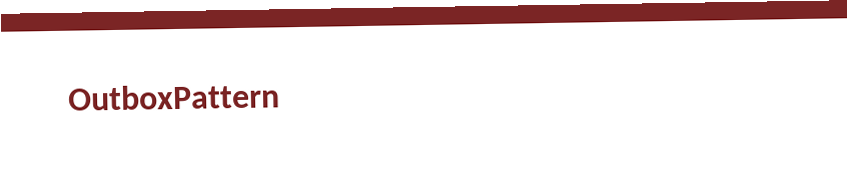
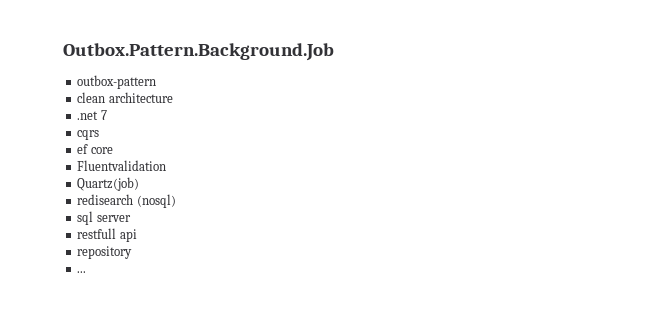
[67,83,280,111] OutboxPattern -> [63,43,334,61] [77,75,157,89] [77,92,173,103] [77,110,107,120] [77,130,100,140] [77,144,113,154] [77,160,167,171] [77,177,140,191] [77,194,176,208] [77,211,131,225] [77,228,137,242] [77,246,133,259] [77,271,87,273] Outbox.Pattern.Background.Job // outbox-pattern // clean architecture // .net 7 // cqrs // ef core // Fluentvalidation // Quartz(job) // redisearch (nosql) // sql server // restfull api // repository // ...

